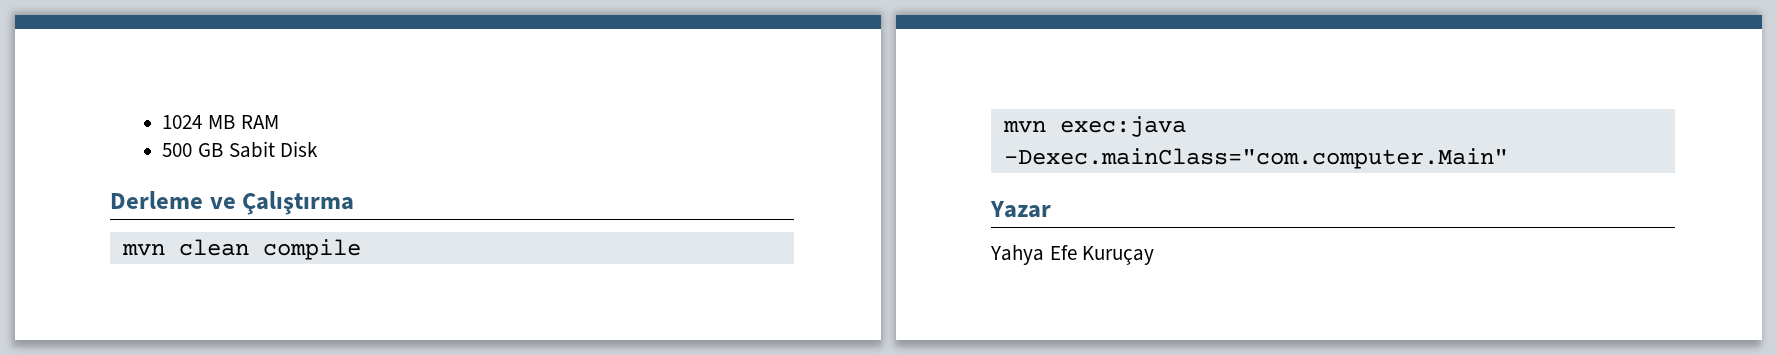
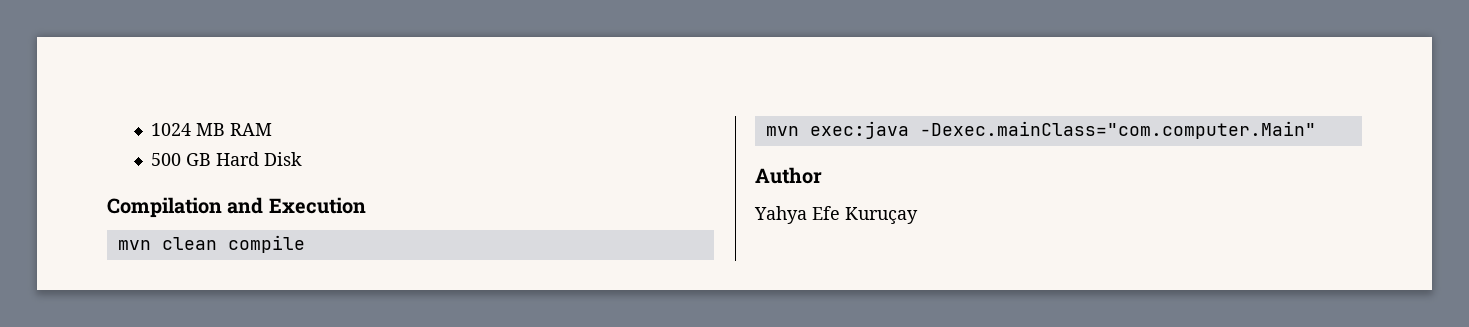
[228,141,275,158] Sabit -> [216,152,260,166] Hard
[110,191,355,215] Derleme ve Çalıştırma -> [107,197,366,218] Compilation and Execution
[990,201,1051,218] Yazar -> [755,167,822,184] Author

